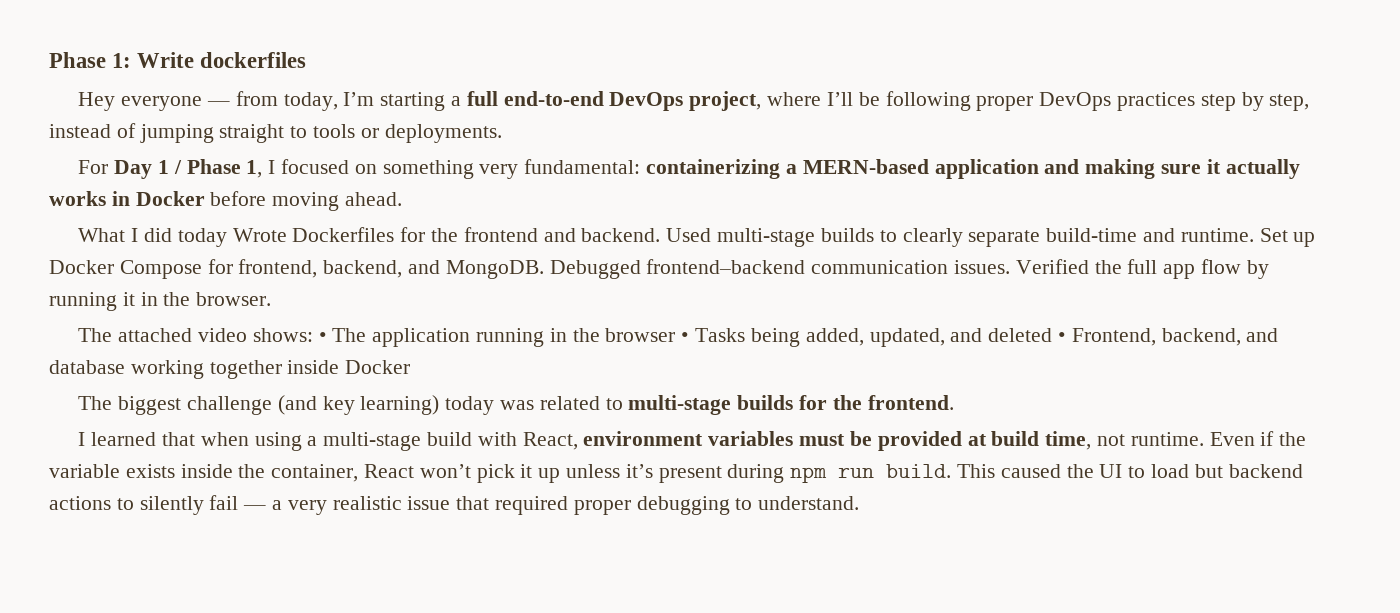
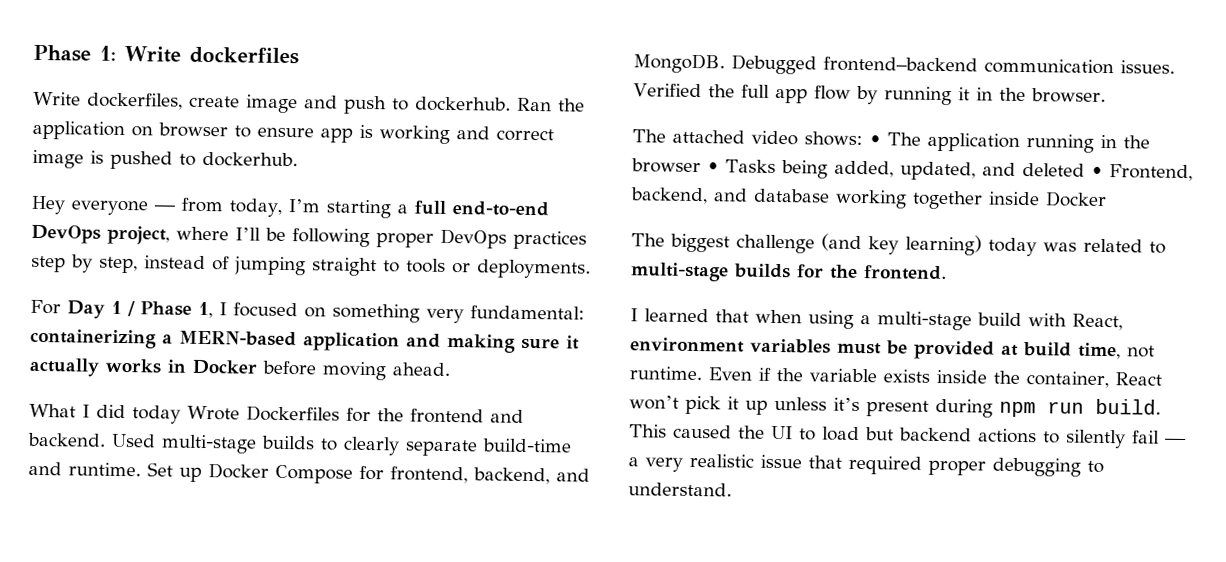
(307, 60) none -> [33,91,585,115] [32,120,554,144] [32,149,298,170] // Write dockerfiles, create image and push to dockerhub. Ran the application on browser to ensure app is working and correct image is pushed to dockerhub.

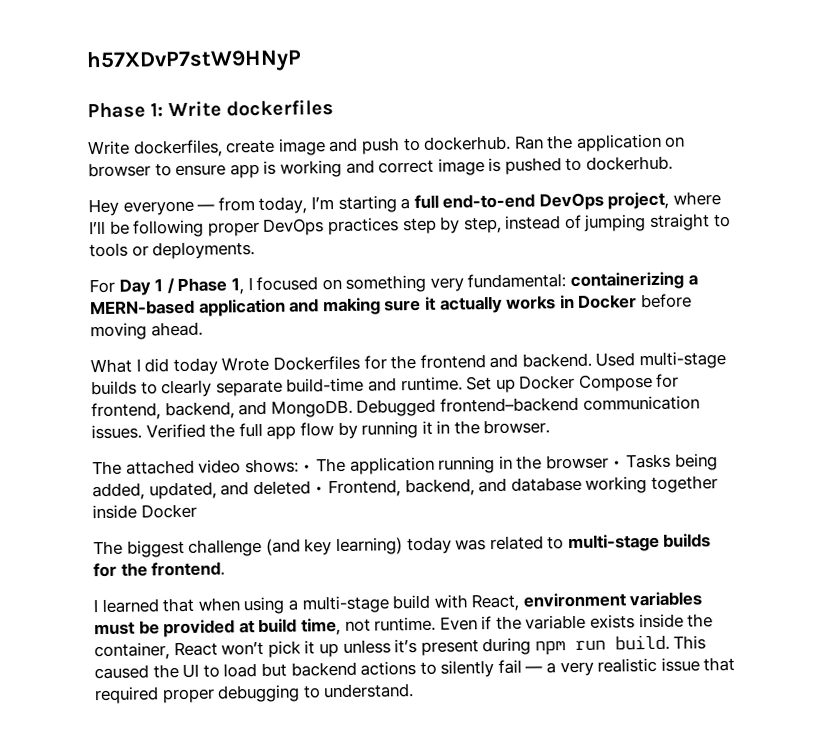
(33, 53) none -> [86,48,302,74] h57XDvP7stW9HNyP //

